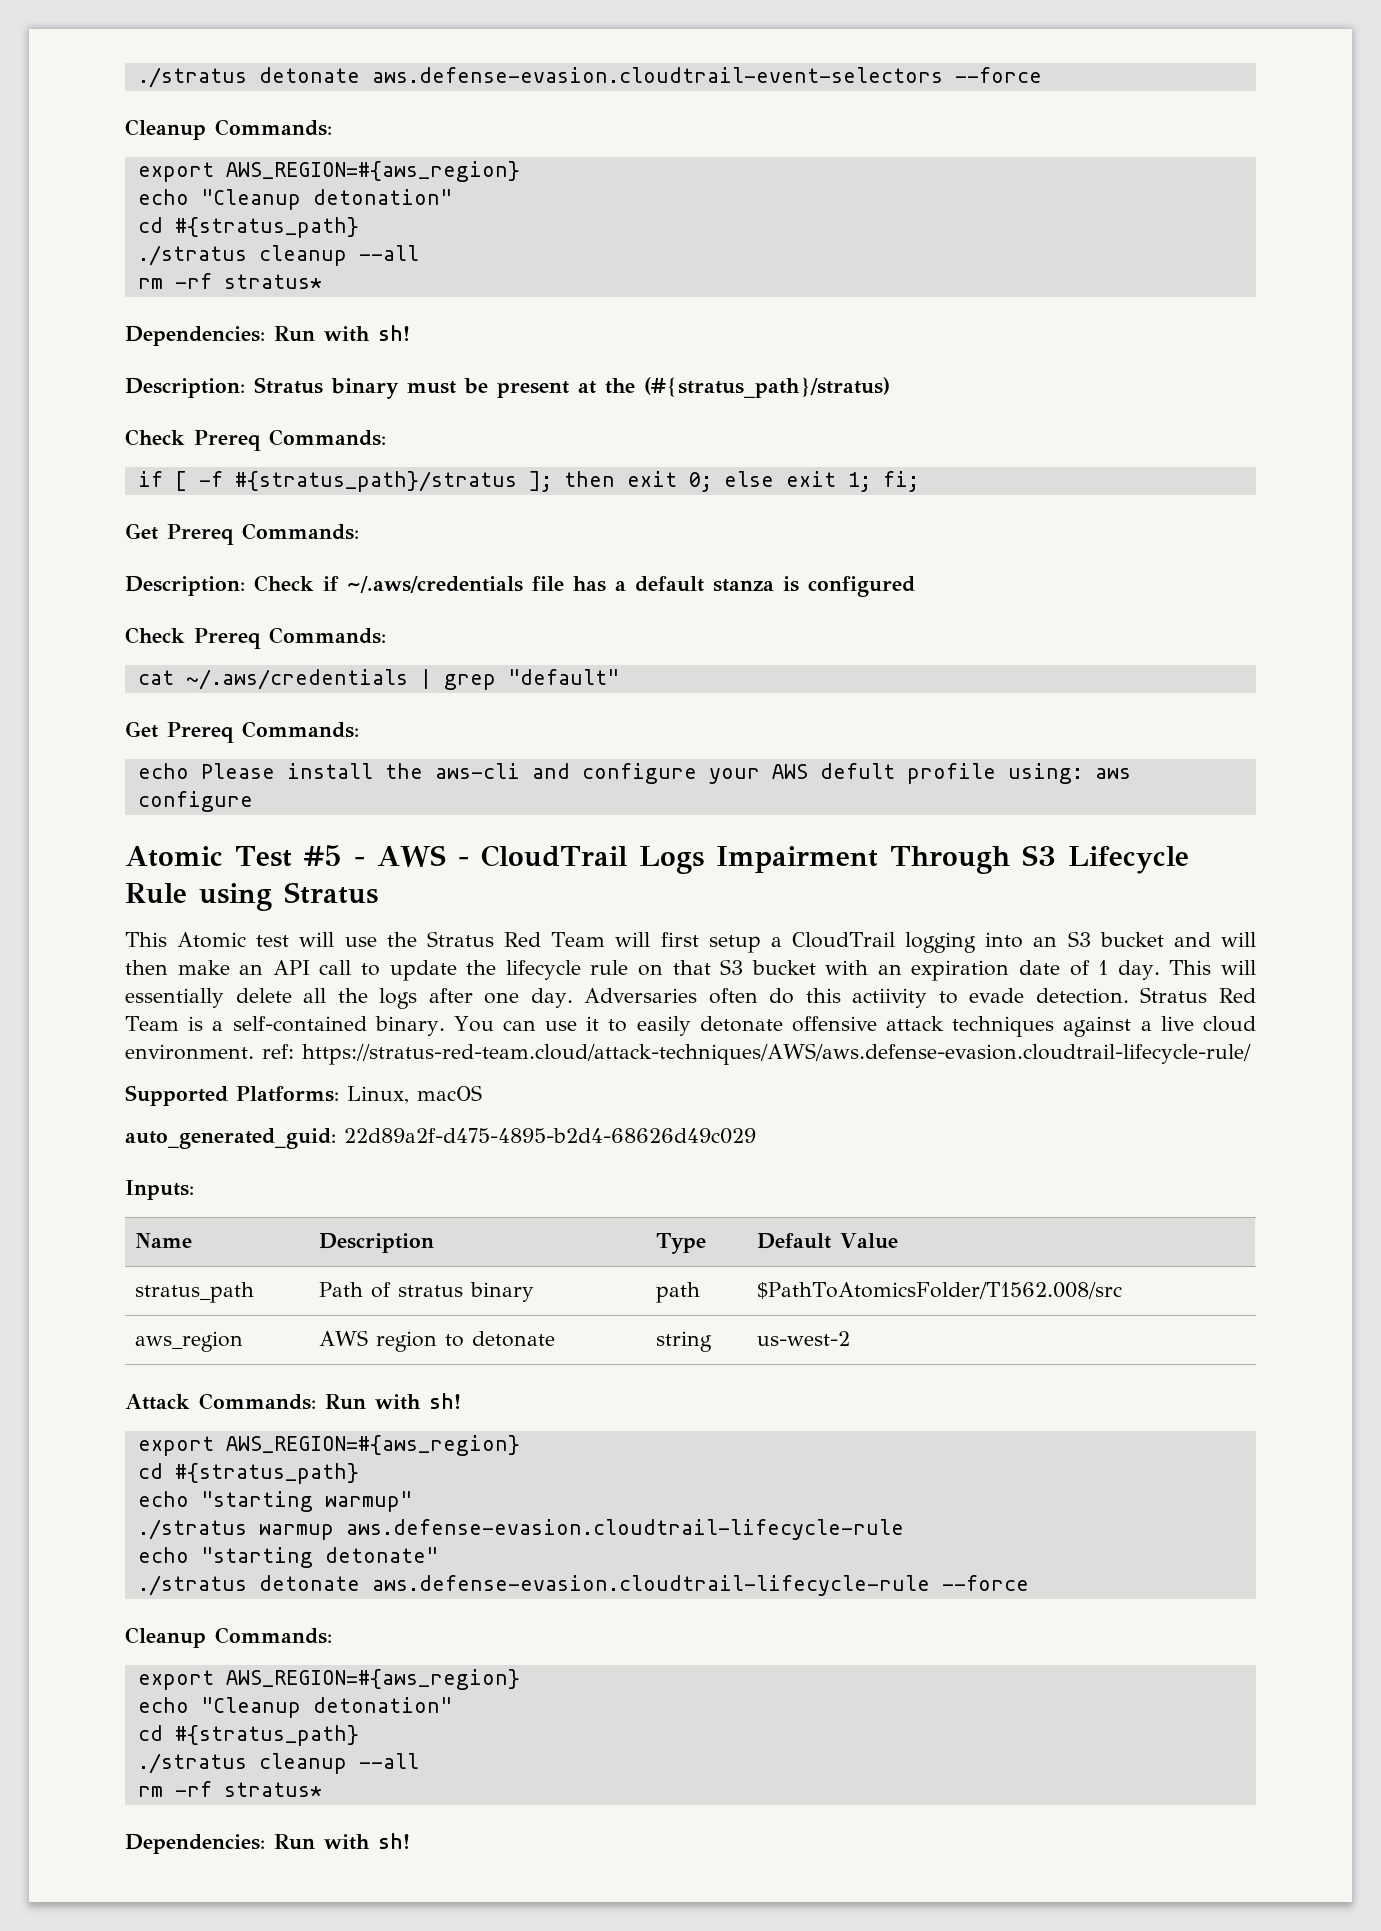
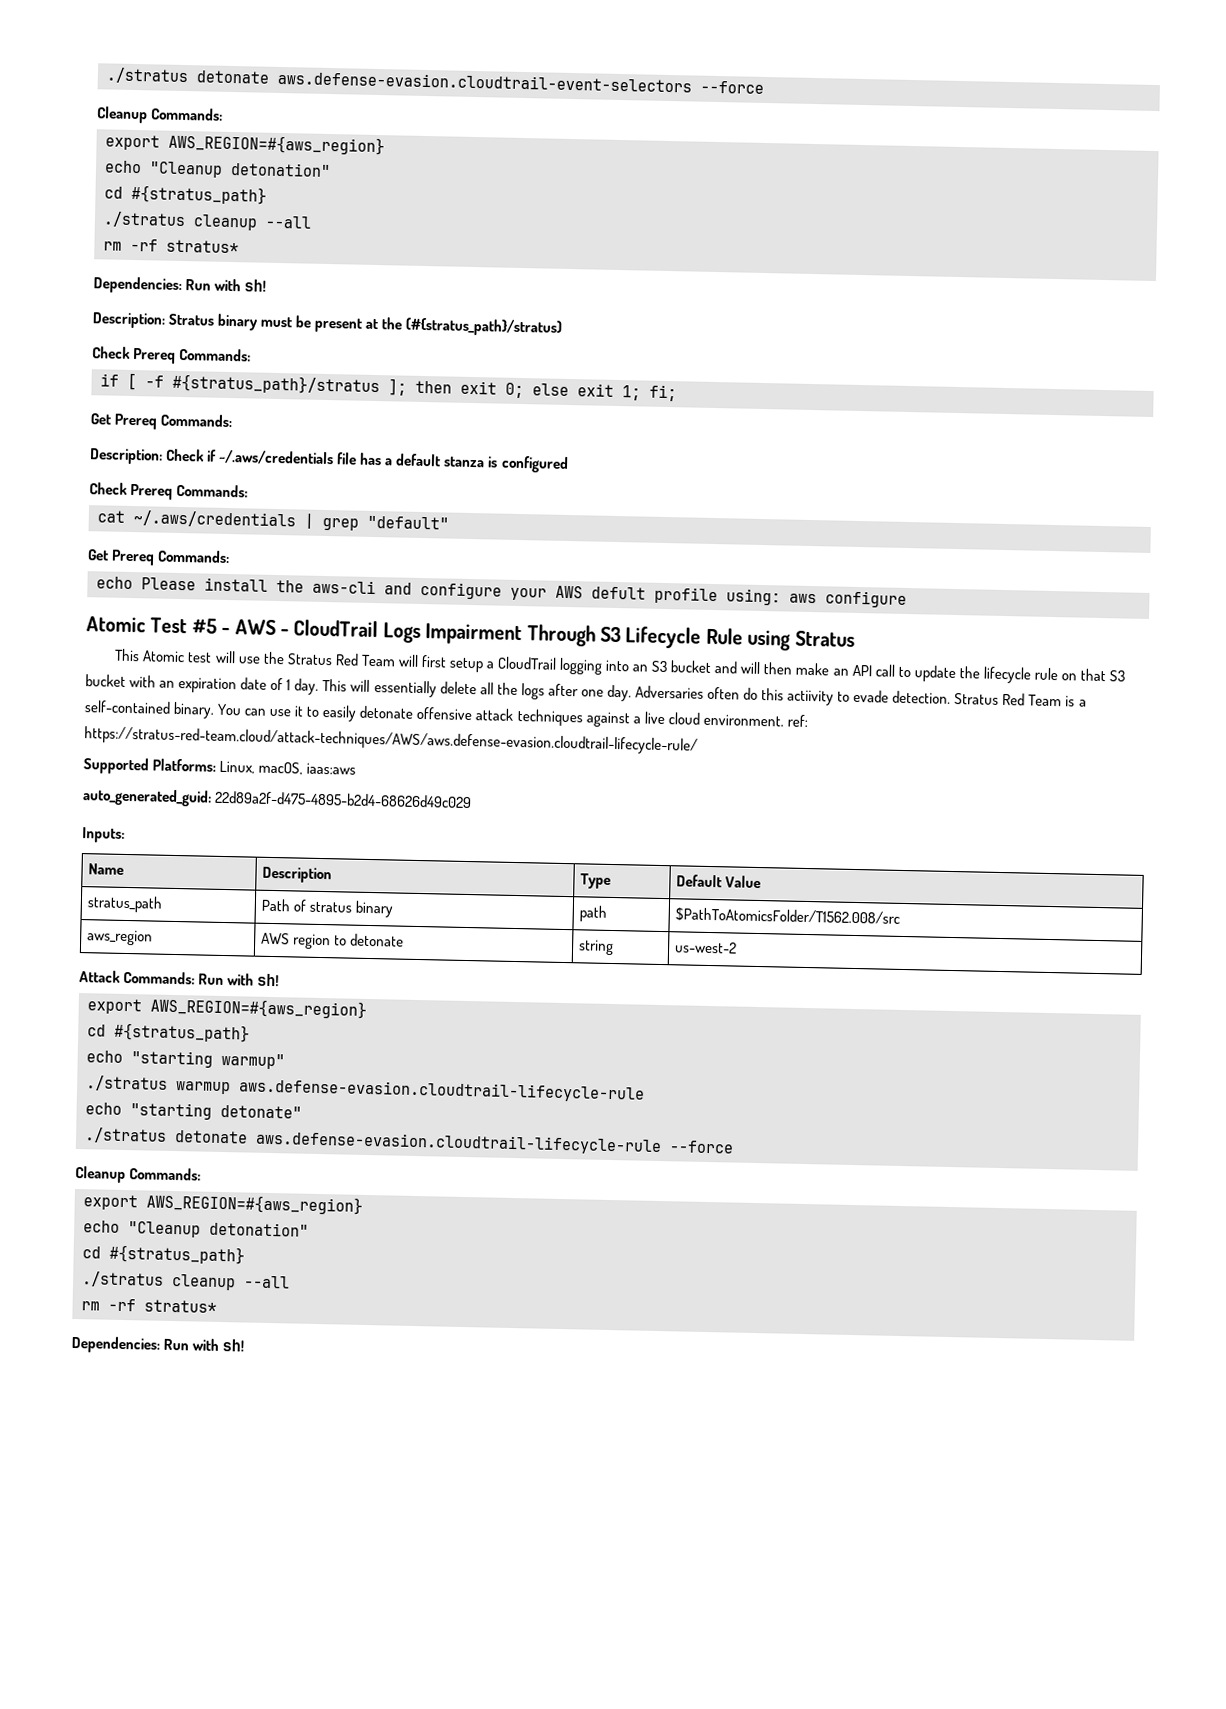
[417,1085,482,1101] macOS -> [258,761,357,775] macOS, iaas:aws

